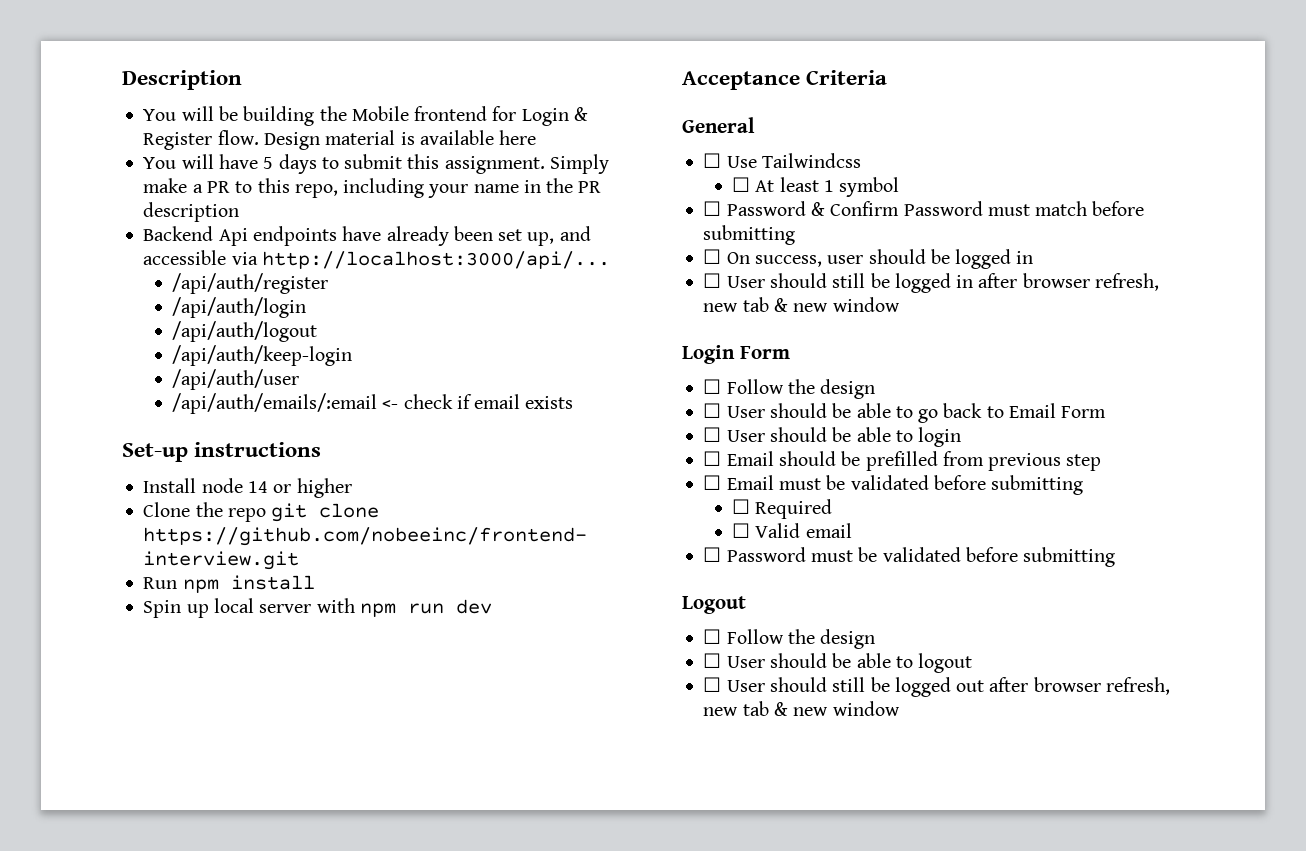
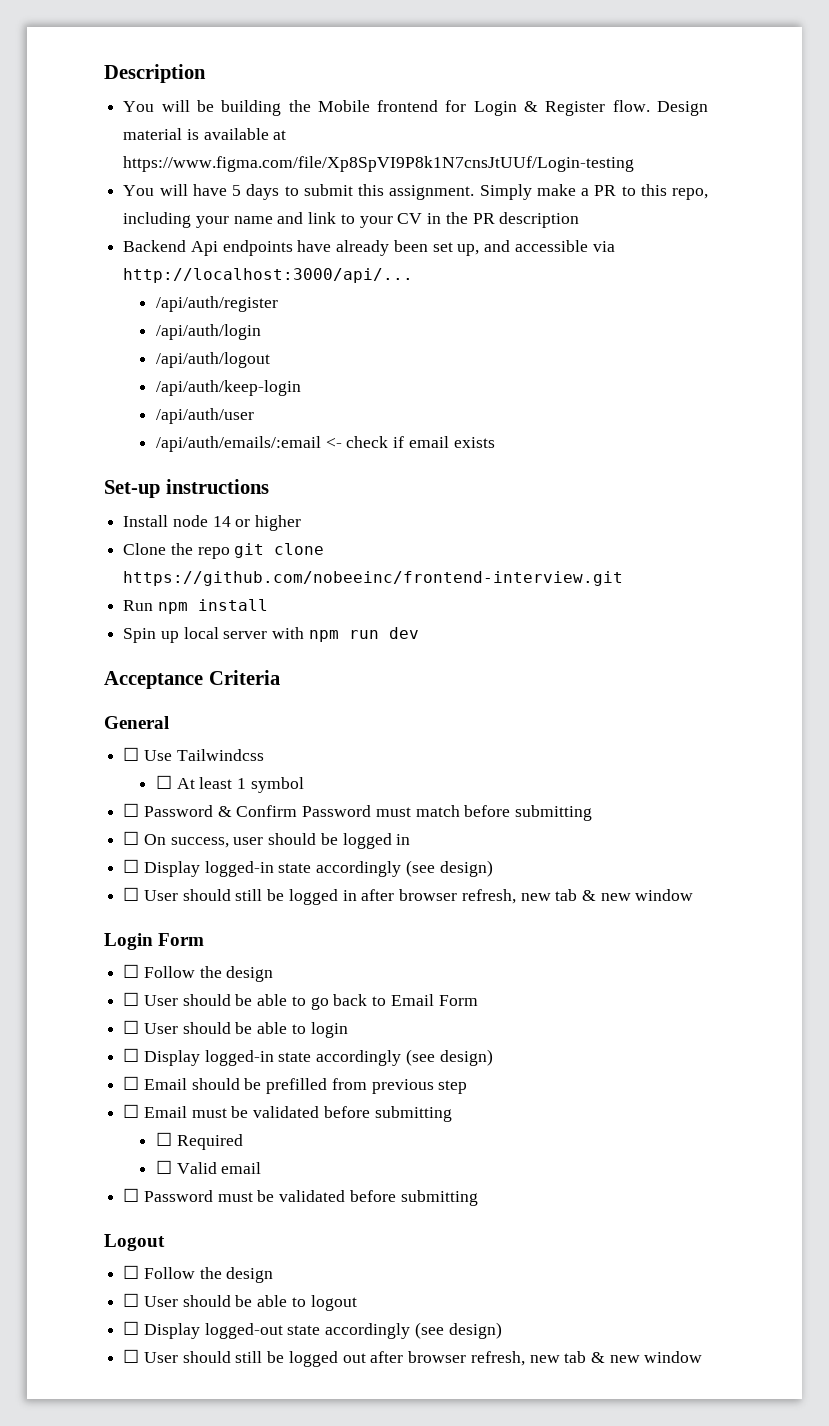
[499,130,537,145] here -> [273,130,287,140] [123,156,635,172] at https://www.figma.com/file/Xp8SpVI9P8k1N7cnsJtUUf/Login-testing
(519, 188) none -> [277,212,423,228] and link to your CV
(1034, 257) none -> [123,859,493,877] // ☐ Display logged-in state accordingly (see design)
(962, 437) none -> [123,1048,493,1066] // ☐ Display logged-in state accordingly (see design)
(973, 663) none -> [123,1321,502,1339] // ☐ Display logged-out state accordingly (see design)

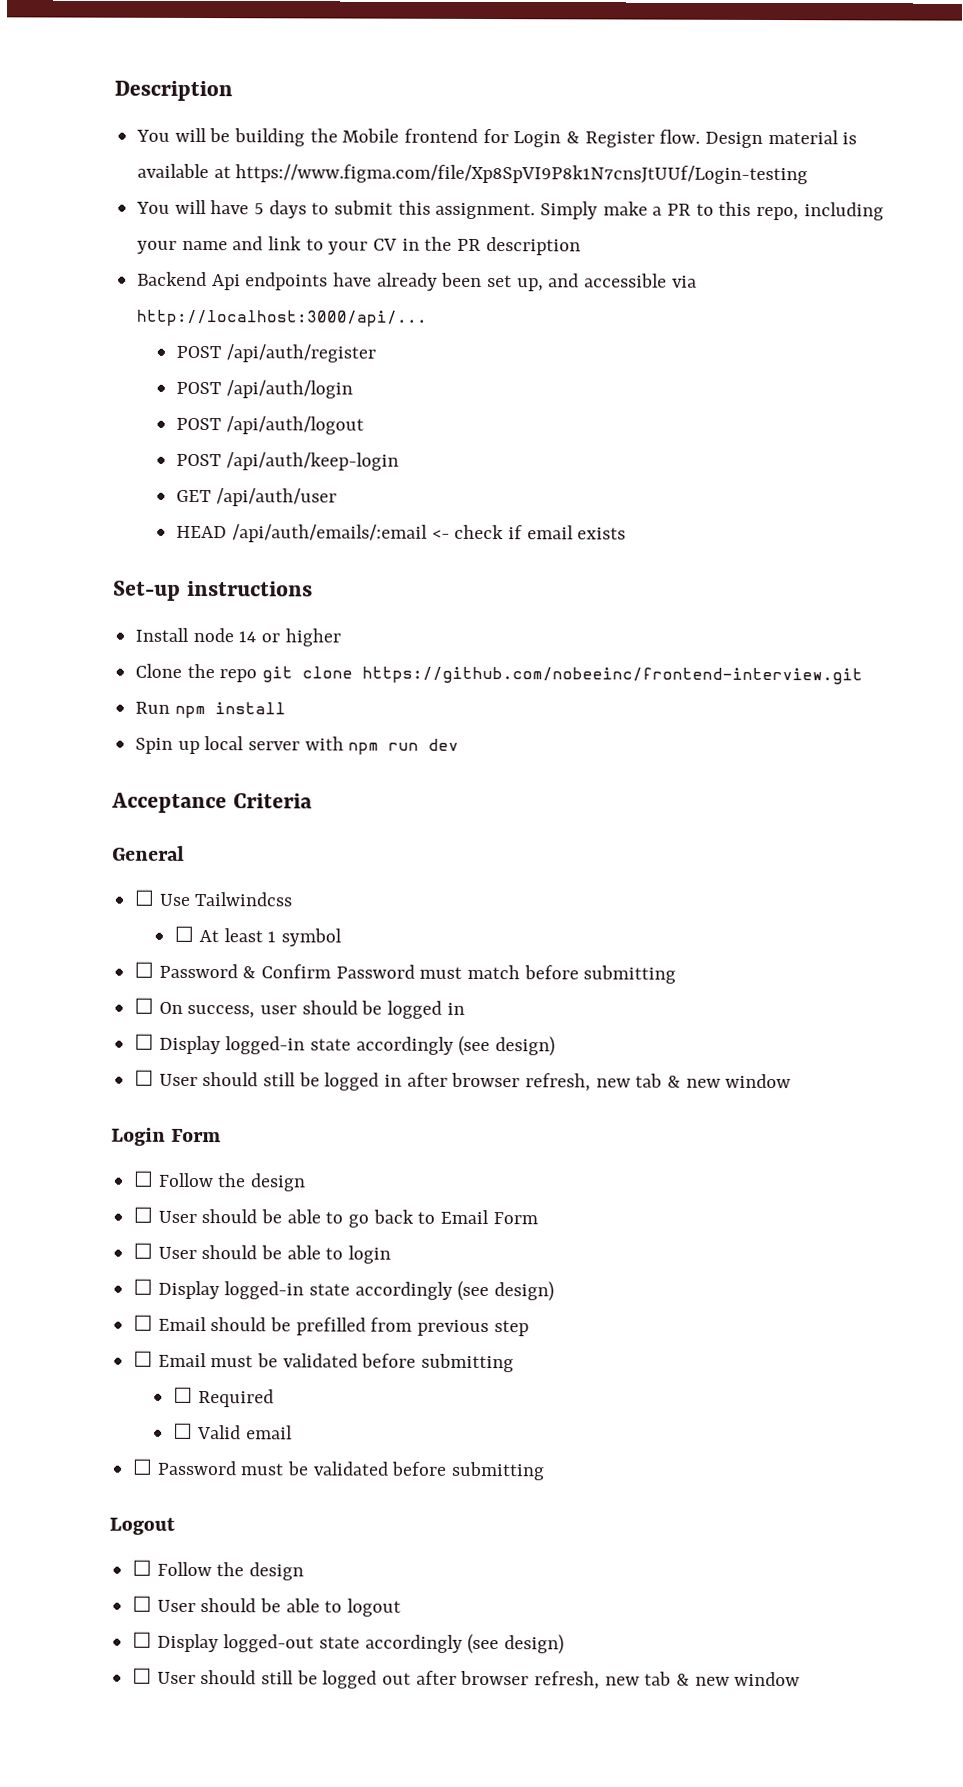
(414, 275) none -> [176,345,222,359] POST
(278, 304) none -> [176,381,222,395] POST
(261, 332) none -> [176,417,222,431] POST
(270, 360) none -> [176,453,222,467] POST
(301, 388) none -> [176,489,212,503] GET
(254, 416) none -> [176,525,228,539] HEAD

